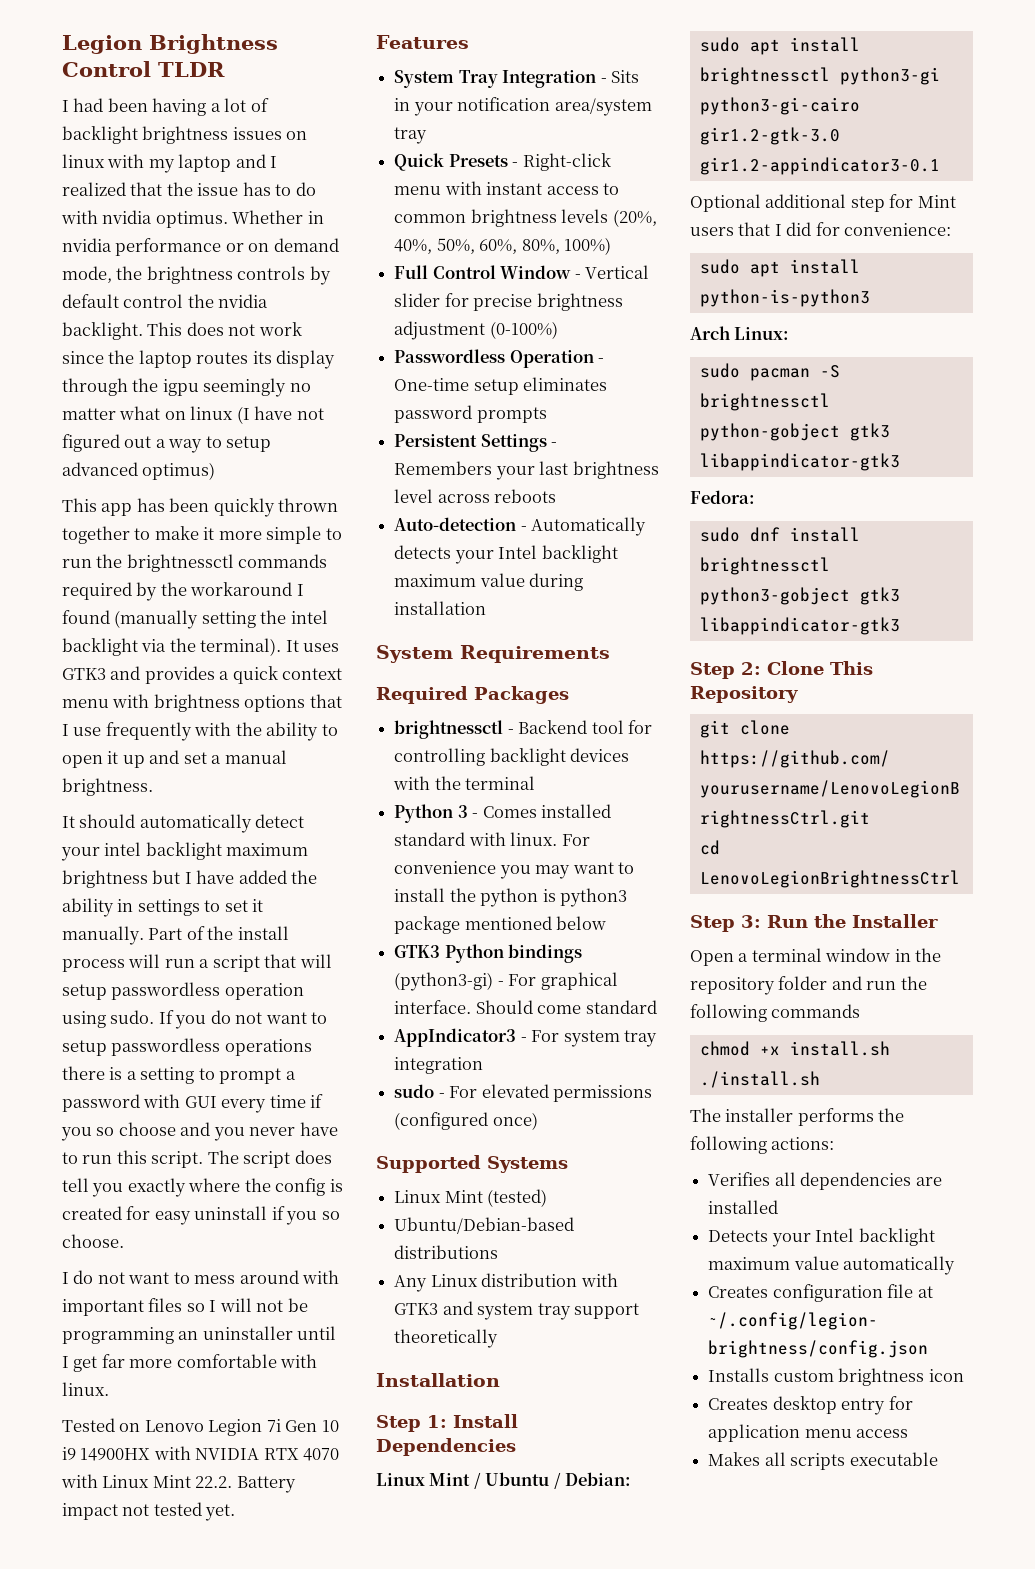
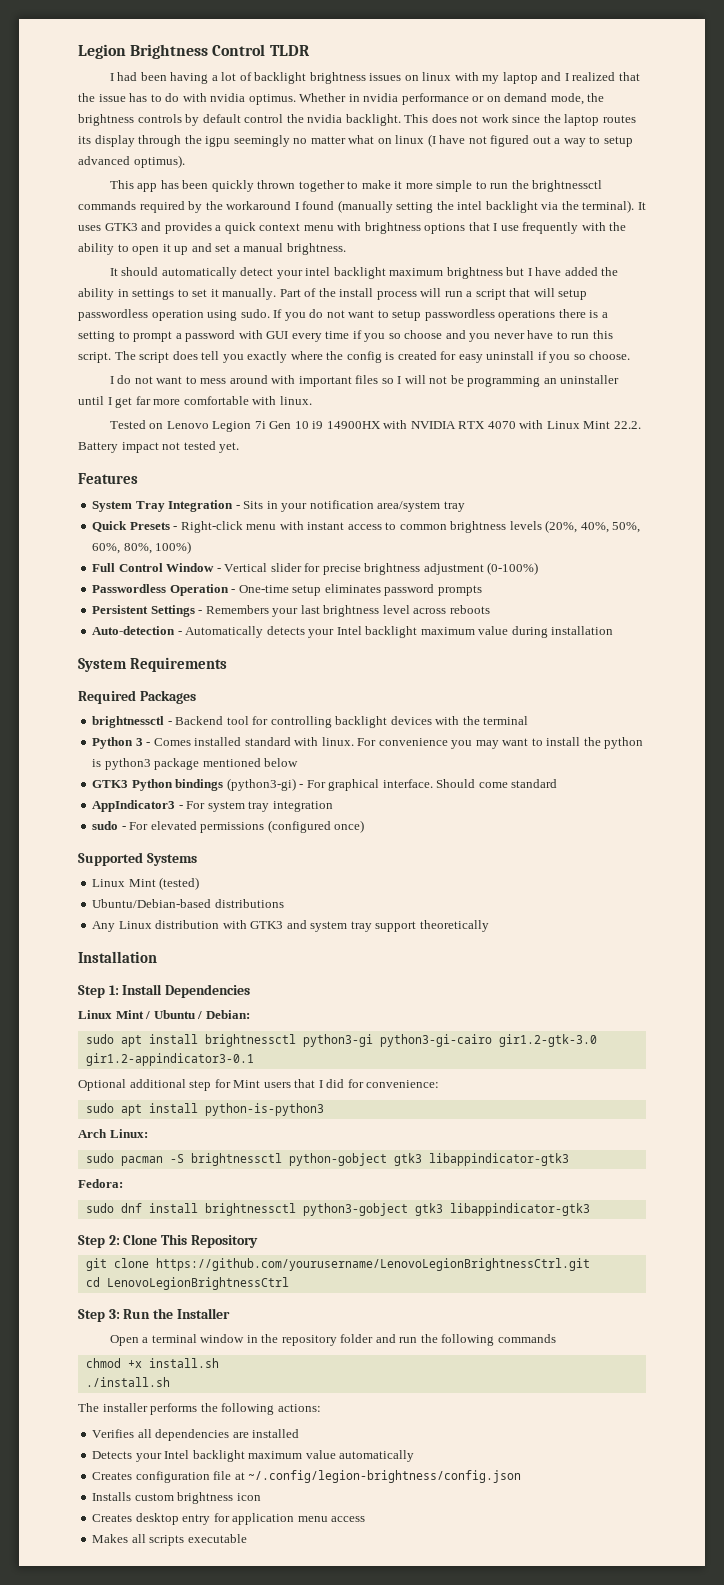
[142,462,216,480] optimus) -> [133,155,185,168] optimus).

